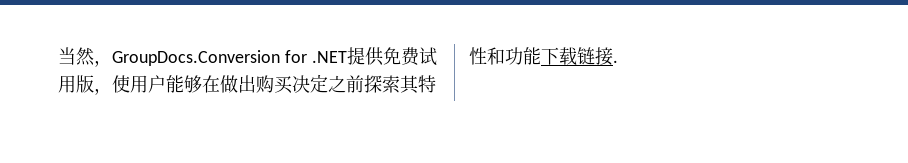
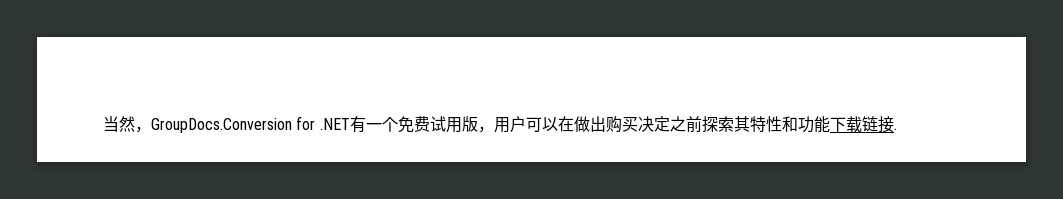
[346,47,384,66] 提供 -> [349,116,398,133] 有一个
[112,75,202,93] 使用户能够 -> [493,116,558,133] 用户可以

